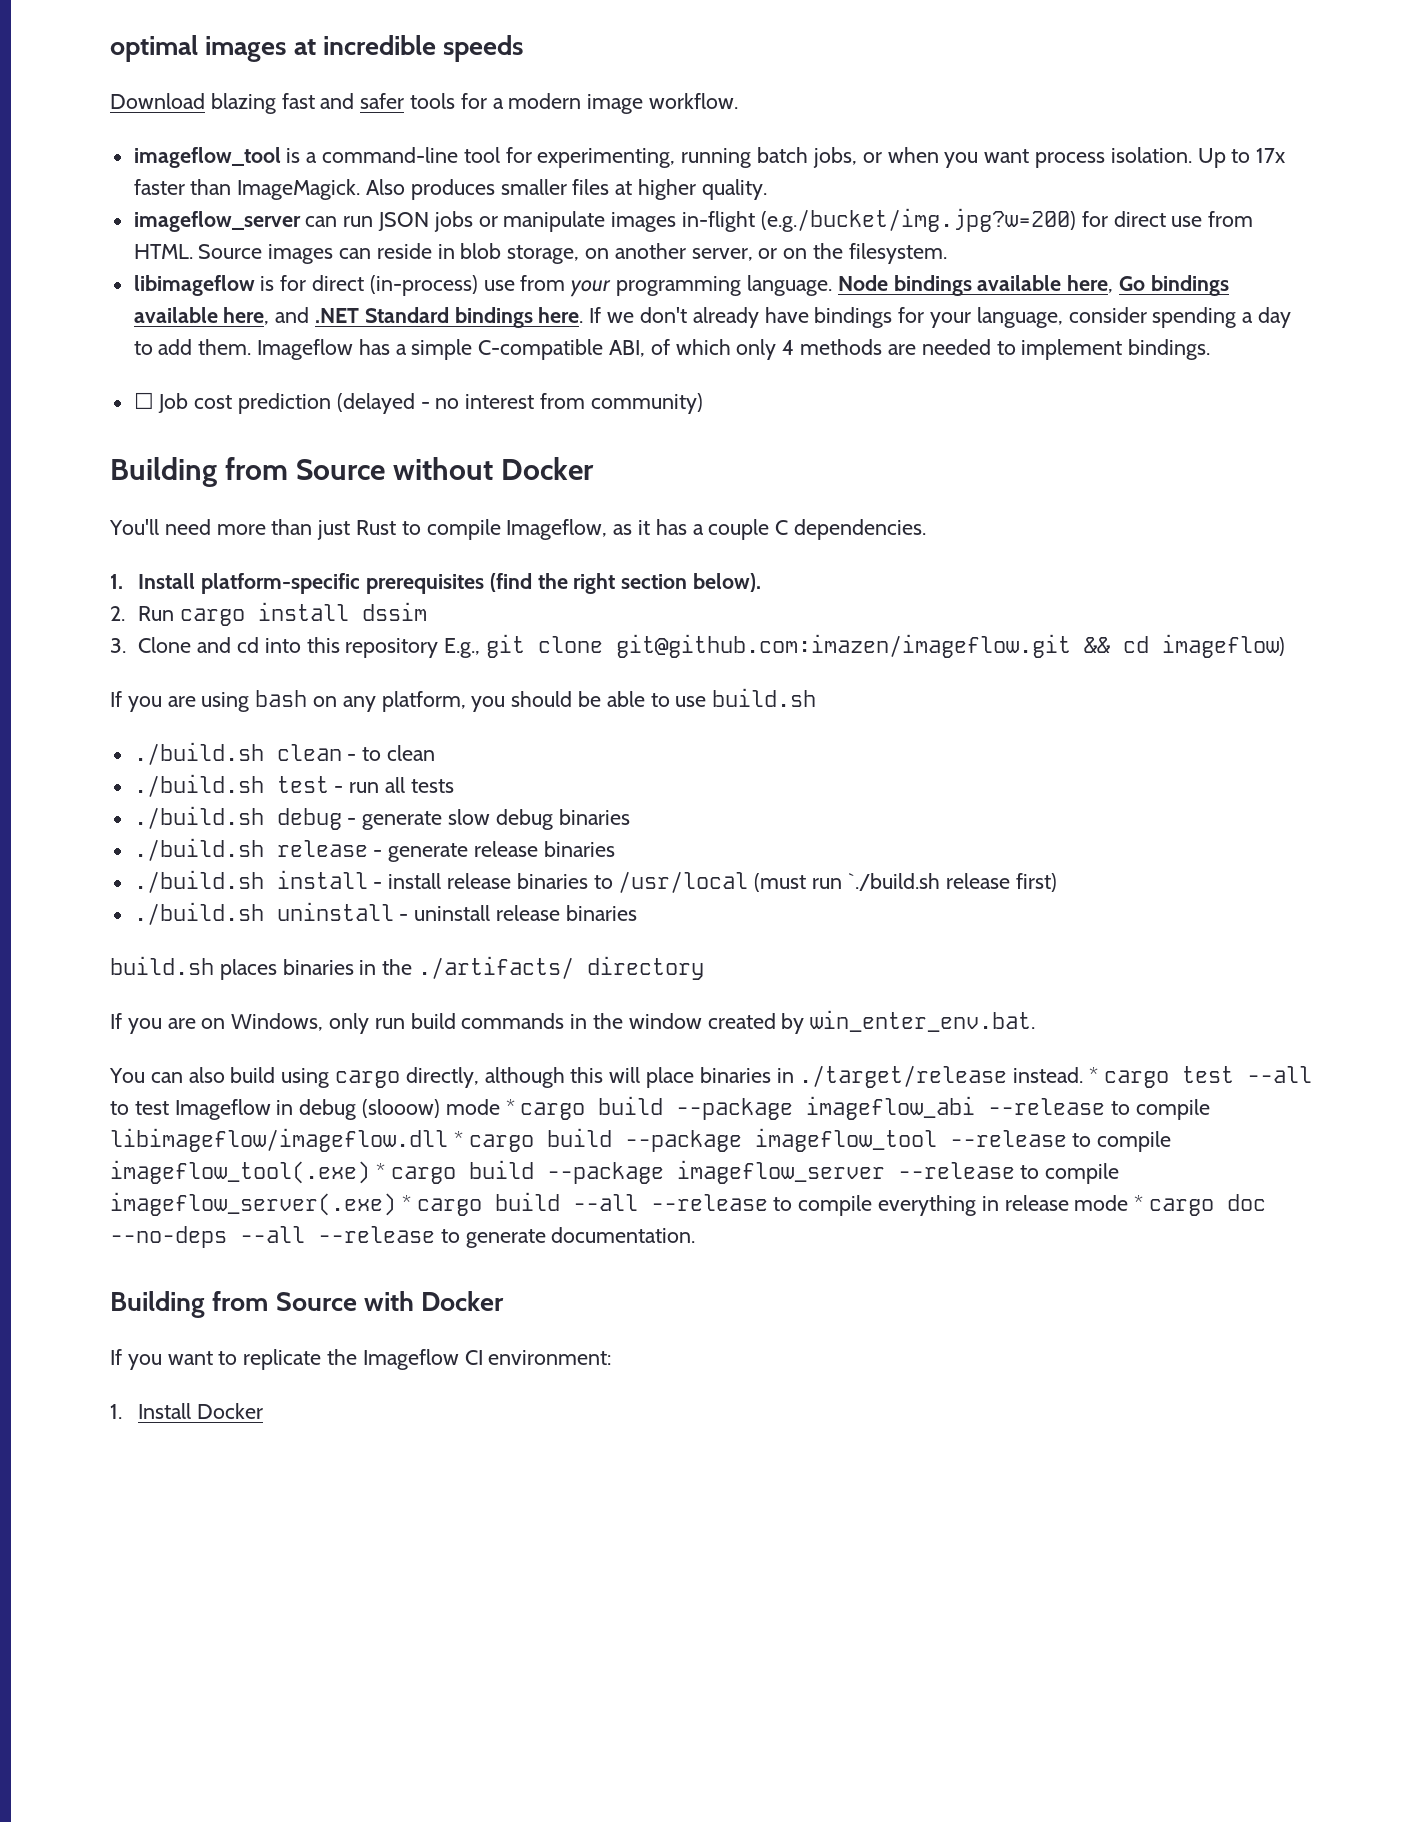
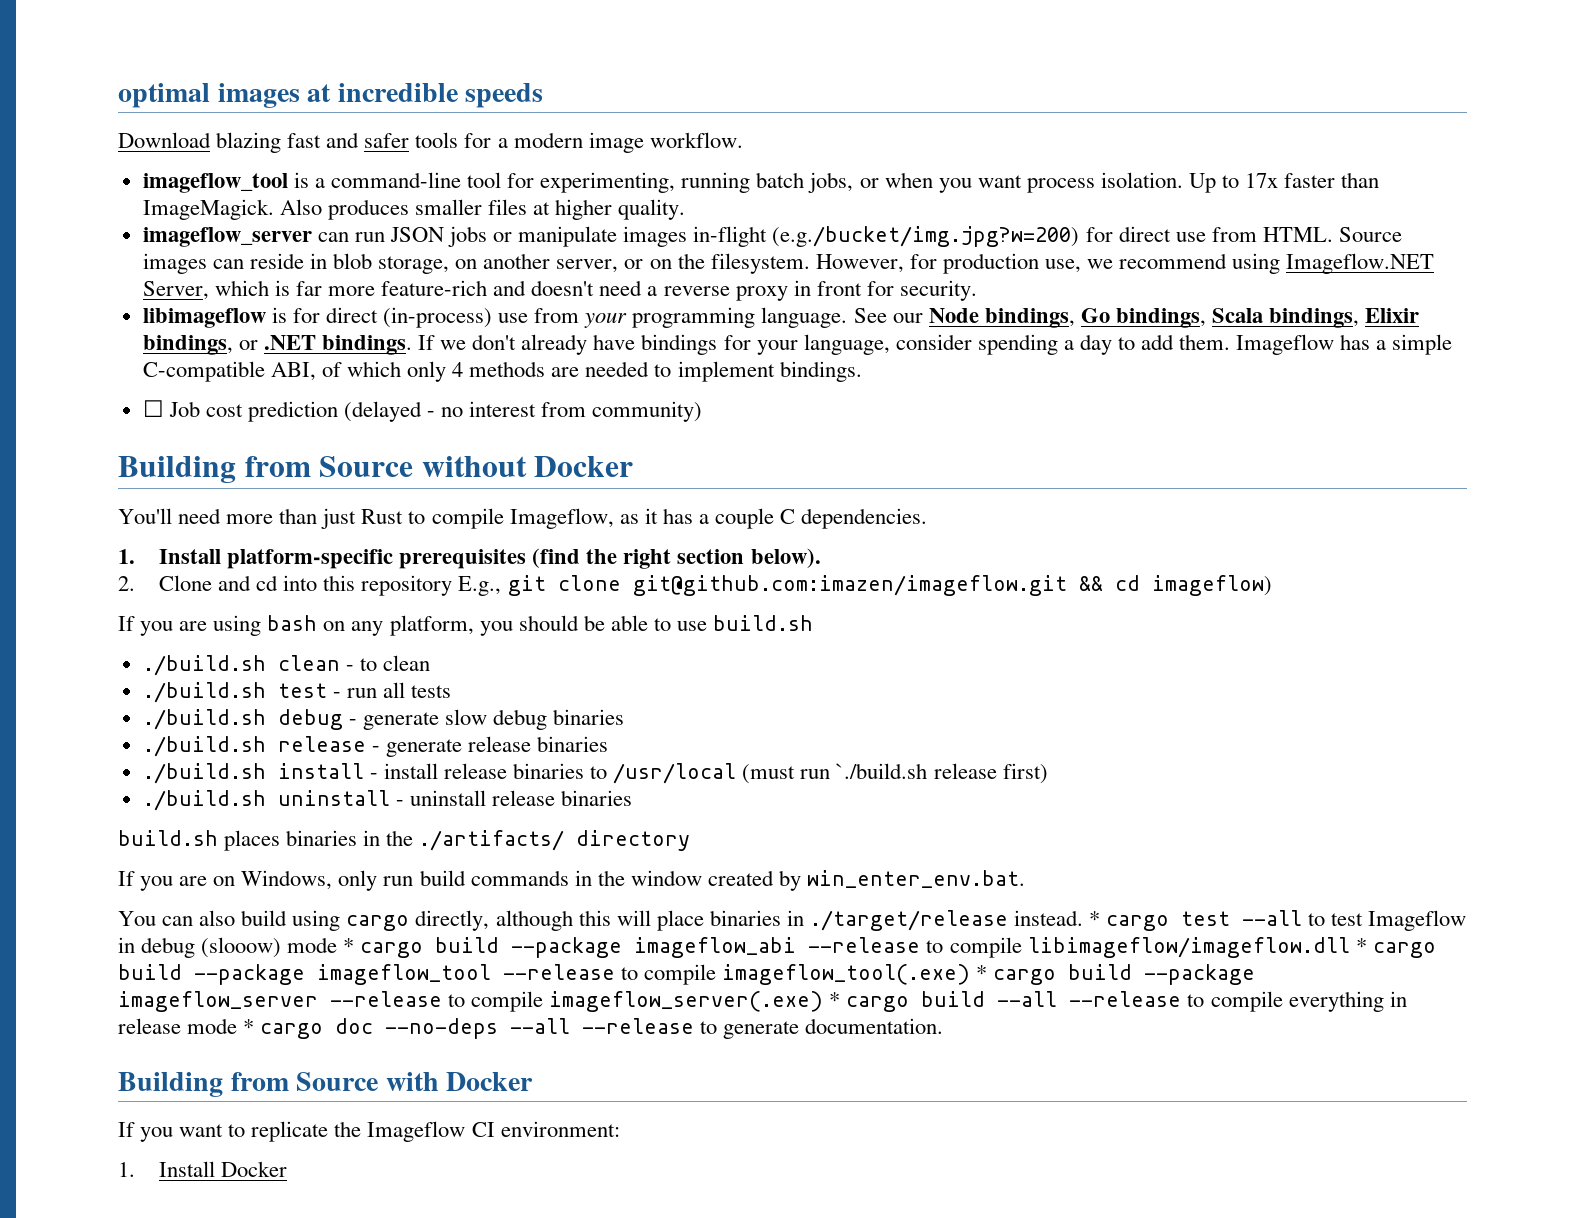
(947, 253) none -> [815,253,1435,274] [142,280,977,301] However, for production use, we recommend using Imageflow.NET Server, which is far more feature-rich and doesn't need a reverse proxy in front for security.
[837,275,1229,296] [133,307,584,328] Node bindings available here, Go bindings available here, and .NET Standard bindings here. -> [853,308,1420,328] [142,335,412,355] See our Node bindings, Go bindings, Scala bindings, Elixir bindings, or .NET bindings.
[138,602,428,626] [110,638,126,653] Run cargo install dssim // 3. -> (135, 583) none

